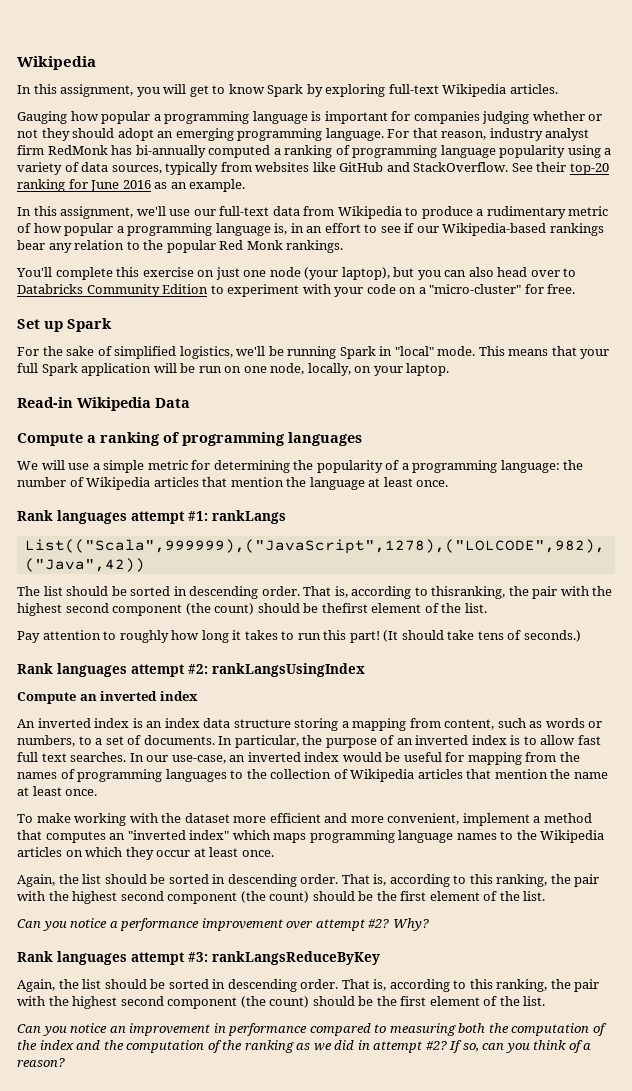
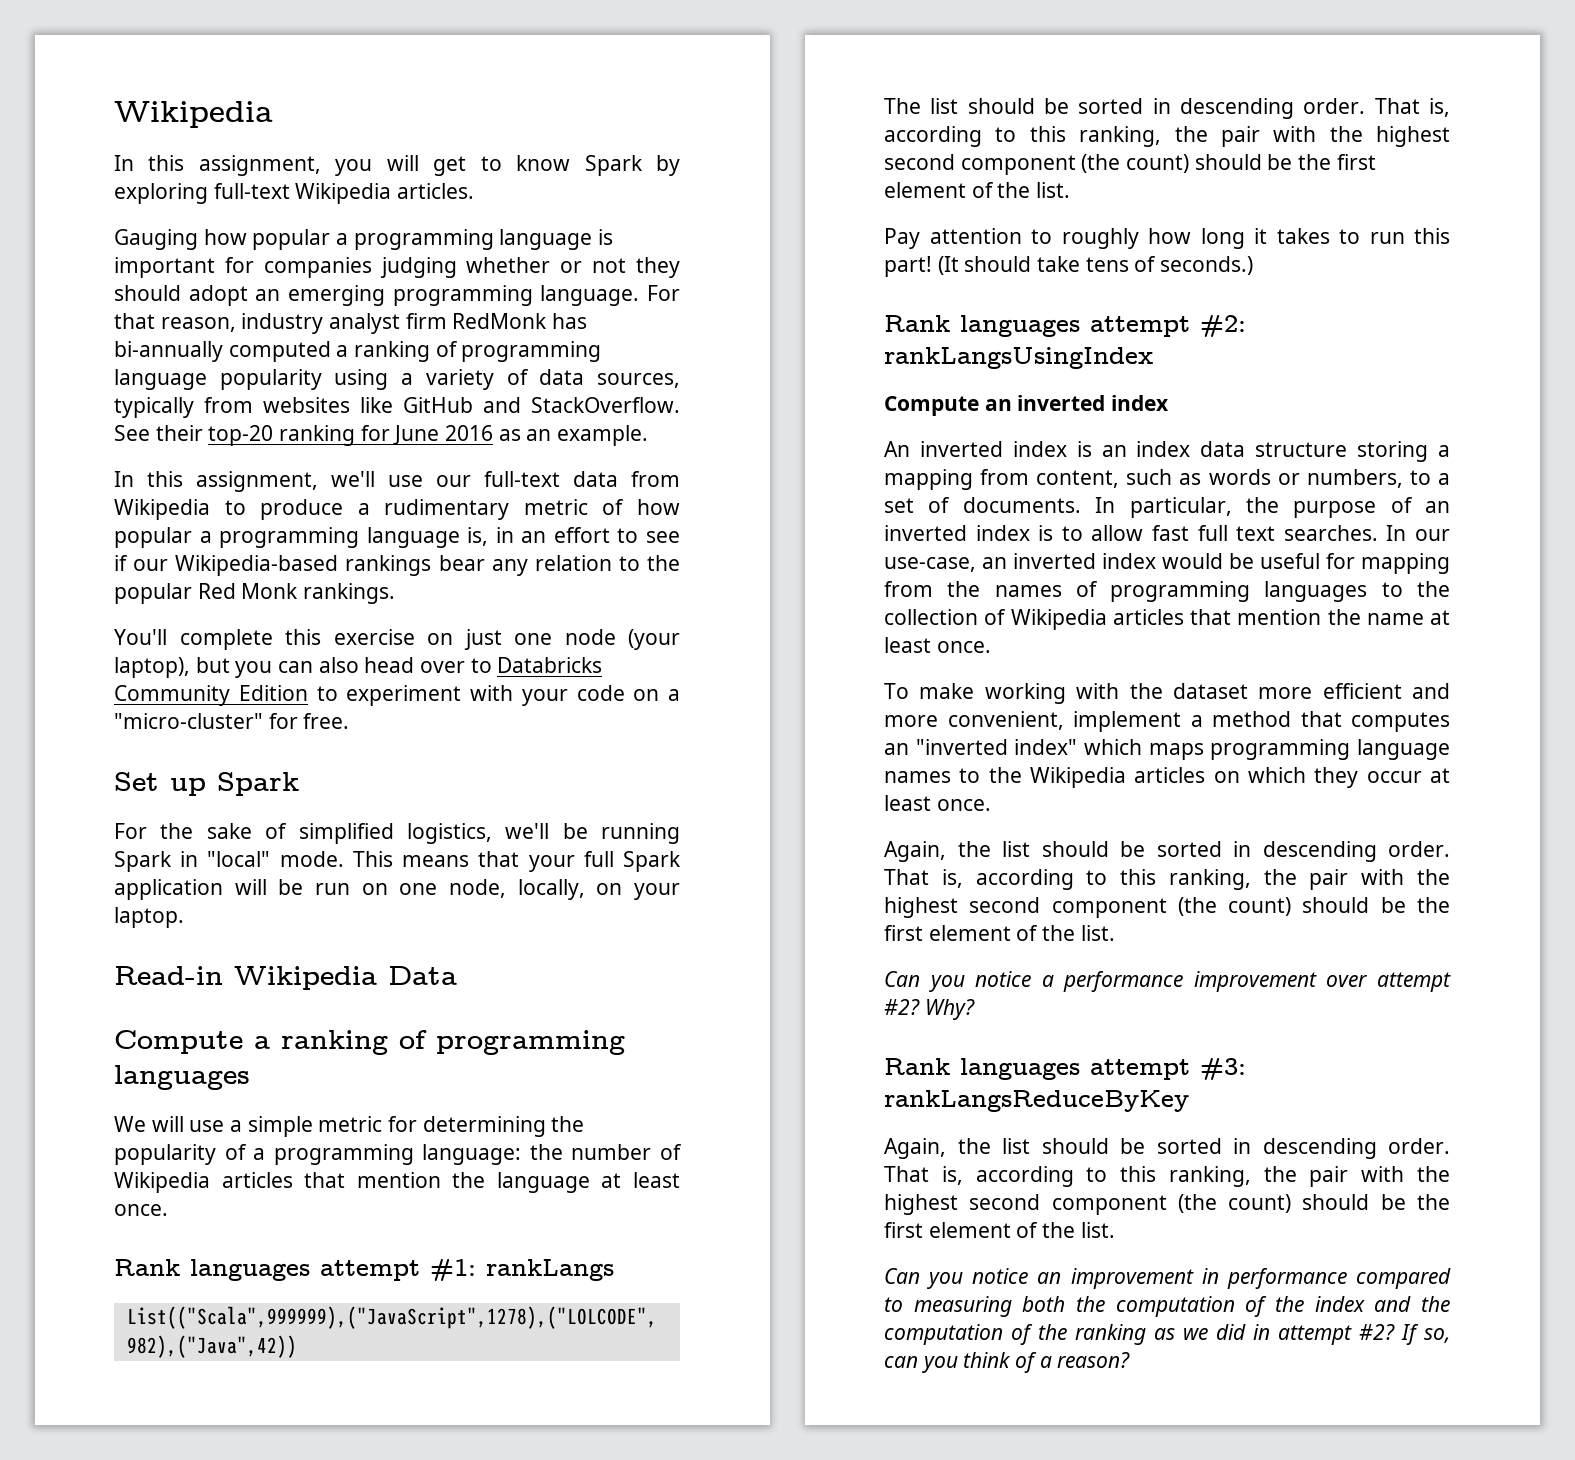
[431,586,506,599] thisranking, -> [1029,126,1162,147] this ranking,
[321,603,368,613] thefirst -> [1298,154,1376,170] the first

